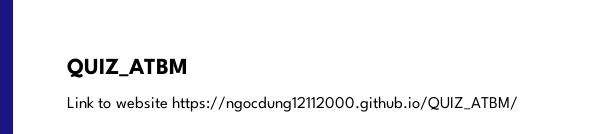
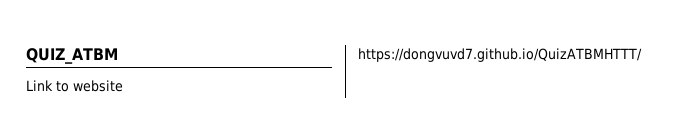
[172,96,519,112] https://ngocdung12112000.github.io/QUIZ_ATBM/ -> [358,48,642,62] https://dongvuvd7.github.io/QuizATBMHTTT/

